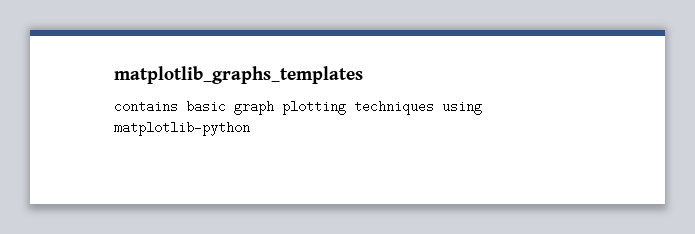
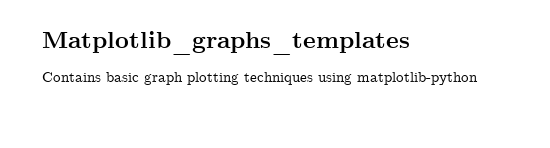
[114,66,363,84] [114,100,178,113] matplotlib_graphs_templates // contains -> [42,31,410,55] [42,72,101,82] Matplotlib_graphs_templates // Contains

